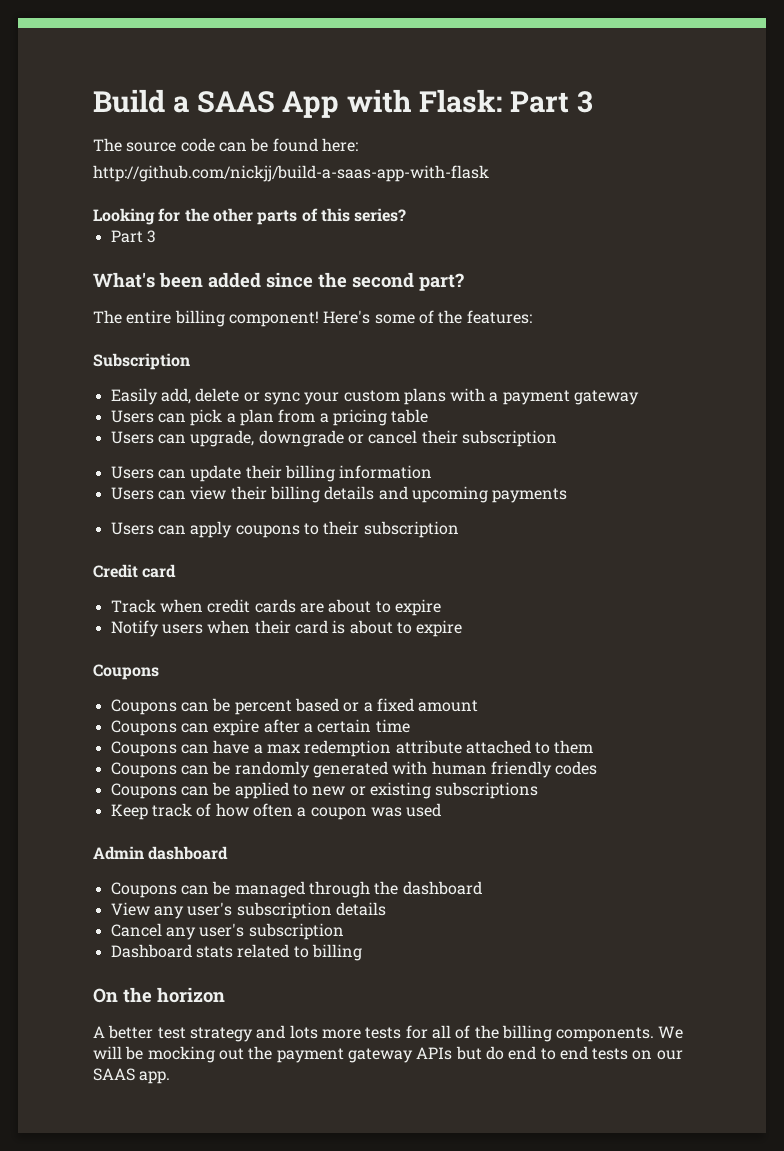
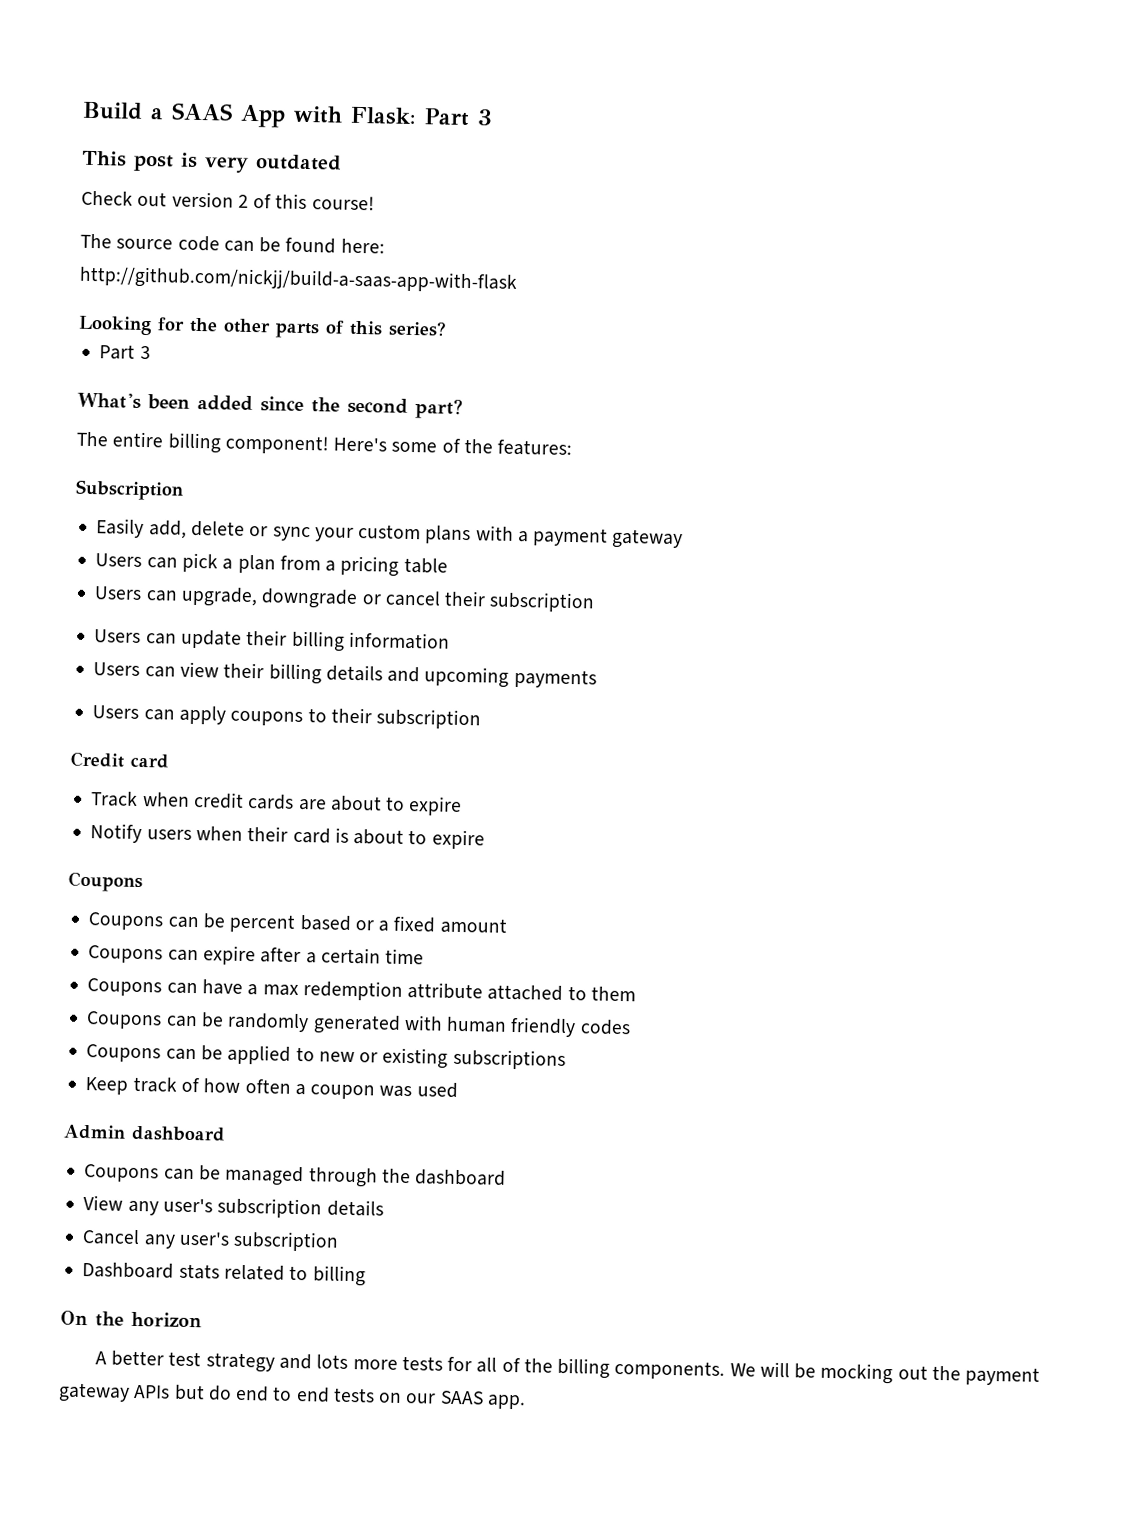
(593, 102) none -> [81,150,342,173] [81,190,375,211] // This post is very outdated // Check out version 2 of this course!

